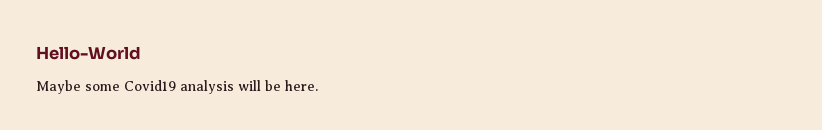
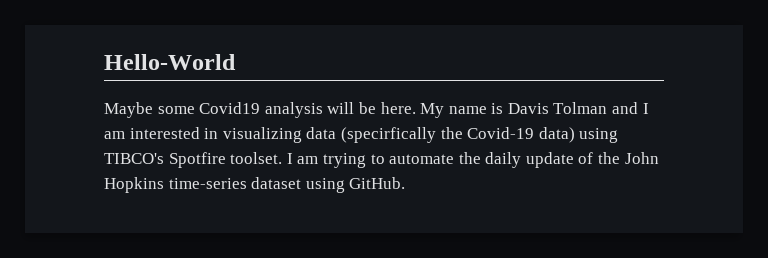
(318, 85) none -> [420,102,649,118] [104,127,619,143] [104,152,659,168] [104,177,406,193] My name is Davis Tolman and I am interested in visualizing data (specirfically the Covid-19 data) using TIBCO's Spotfire toolset. I am trying to automate the daily update of the John Hopkins time-series dataset using GitHub.

